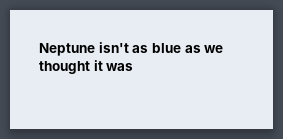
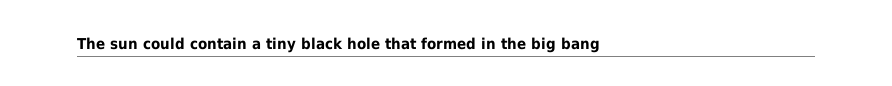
[39,42,224,56] [39,60,134,74] Neptune isn't as blue as we thought it was -> [77,37,600,53] The sun could contain a tiny black hole that formed in the big bang

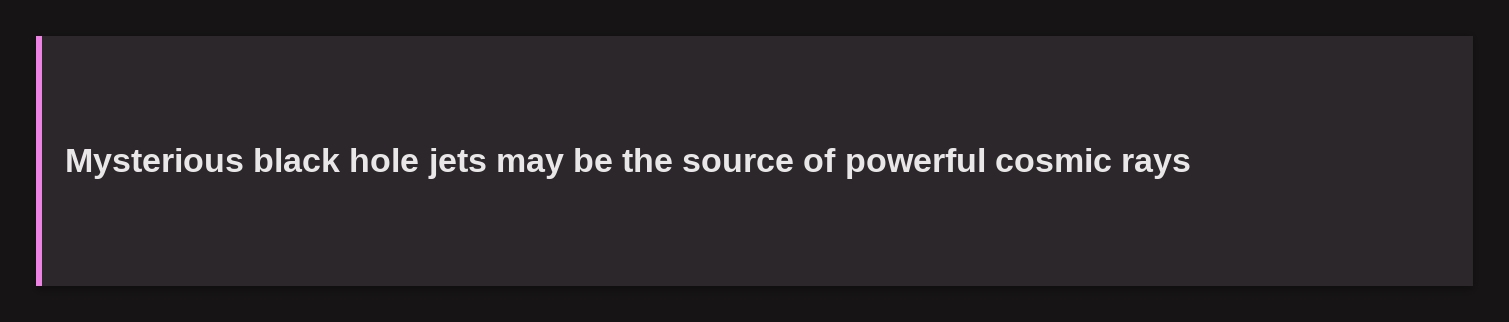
[77,37,600,53] The sun could contain a tiny black hole that formed in the big bang -> [65,148,1191,179] Mysterious black hole jets may be the source of powerful cosmic rays

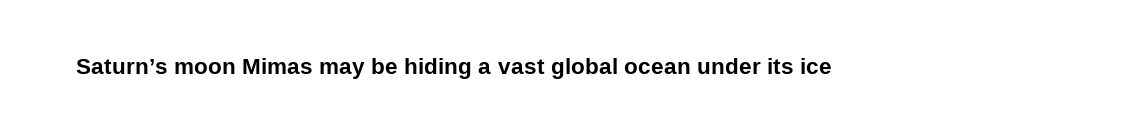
[65,148,1191,179] Mysterious black hole jets may be the source of powerful cosmic rays -> [76,58,832,79] Saturn’s moon Mimas may be hiding a vast global ocean under its ice

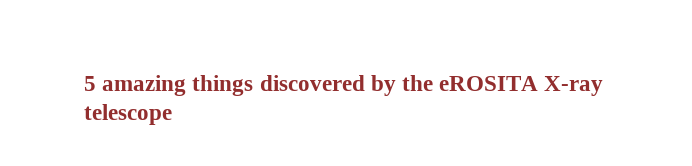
[76,58,832,79] Saturn’s moon Mimas may be hiding a vast global ocean under its ice -> [84,75,604,96] [84,104,172,125] 5 amazing things discovered by the eROSITA X-ray telescope

